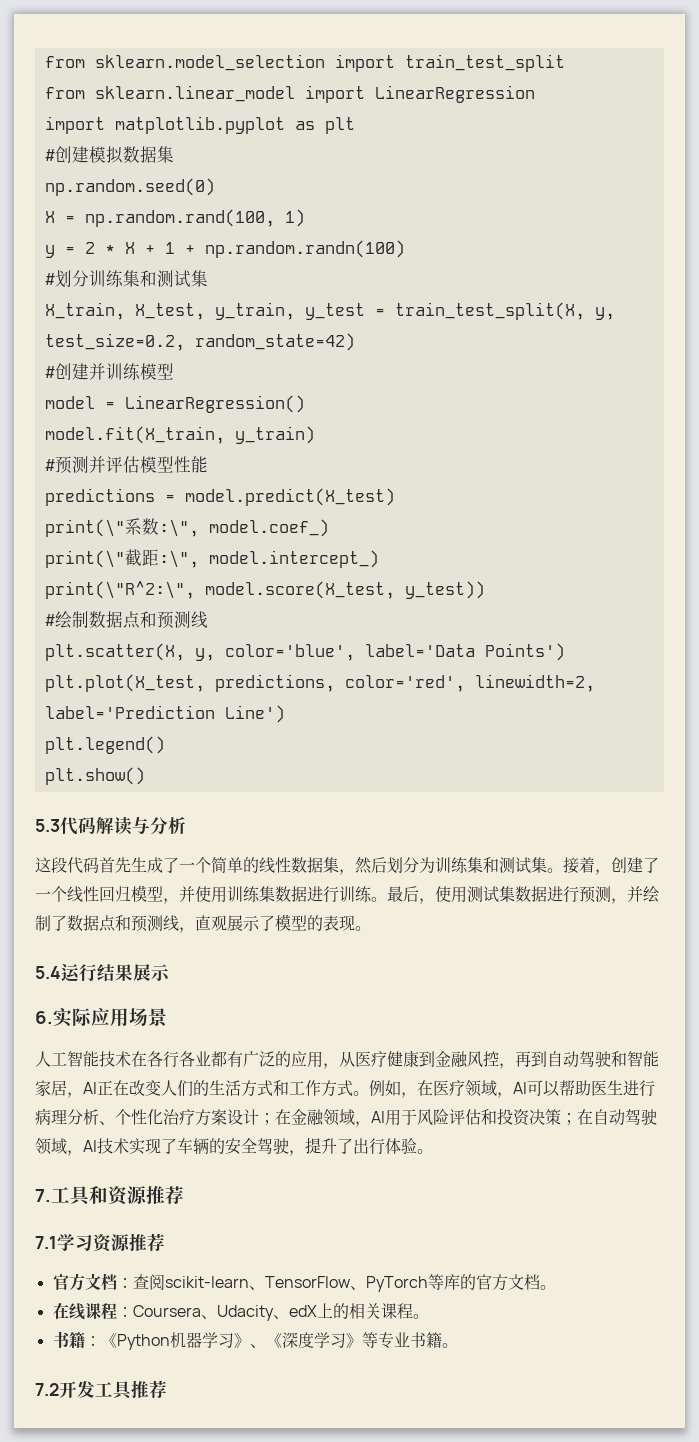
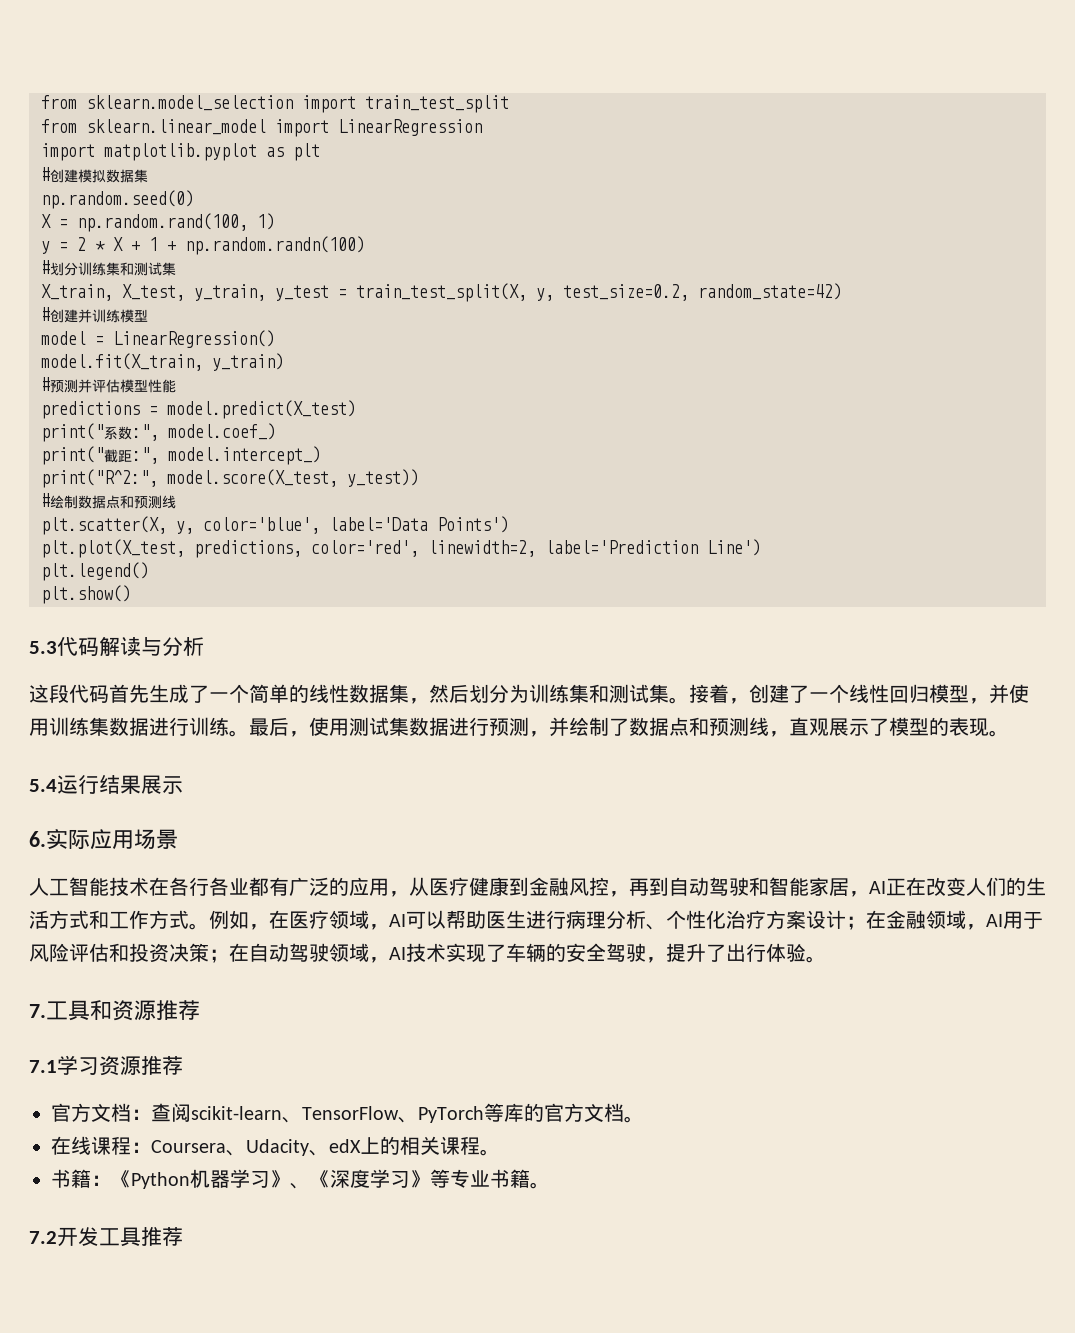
[44,518,329,537] [44,549,199,568] print(\"系数:\", model.coef_) // print(\"截距:\", -> [41,423,276,442] [41,446,159,465] print("系数:", model.coef_) // print("截距:",
[44,581,195,599] print(\"R^2:\", -> [41,469,158,488] print("R^2:",

